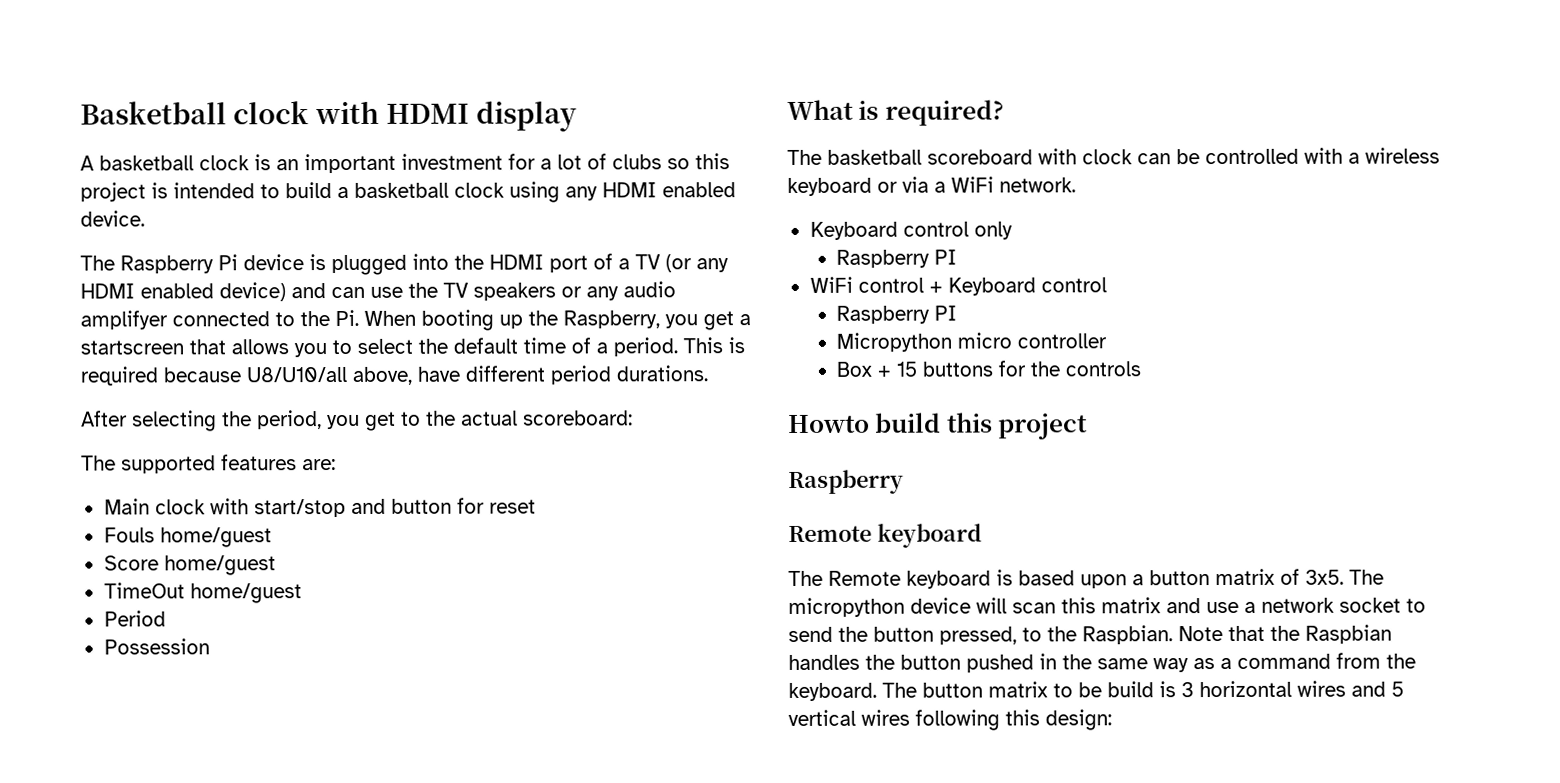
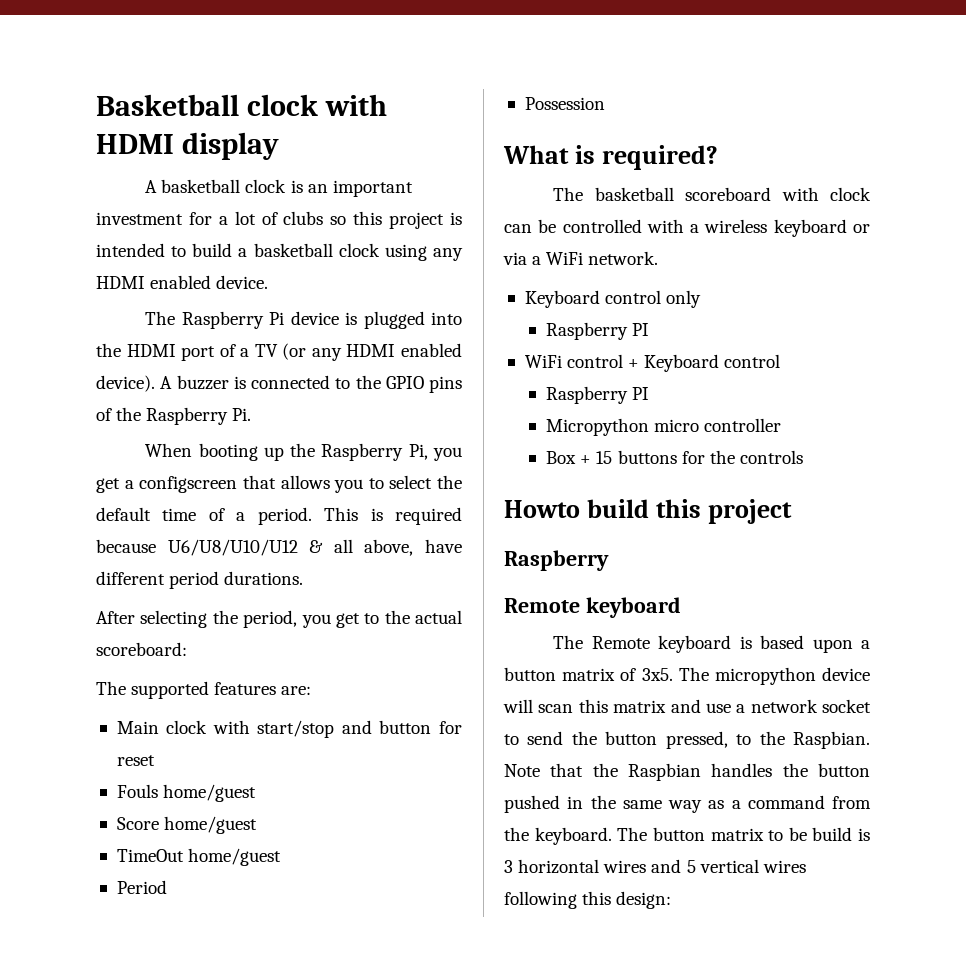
[219,281,676,302] [80,310,330,330] device) and can use the TV speakers or any audio amplifyer connected to the -> [96,375,462,393] [96,407,229,425] device). A buzzer is connected to the GPIO pins of the Raspberry
(359, 318) none -> (252, 414) //
[563,310,660,329] Raspberry, -> [321,443,428,461] Raspberry Pi,
[80,340,184,355] startscreen -> [139,476,238,493] configscreen
[246,366,347,383] U8/U10/all -> [167,539,353,556] U6/U8/U10/U12 & all

